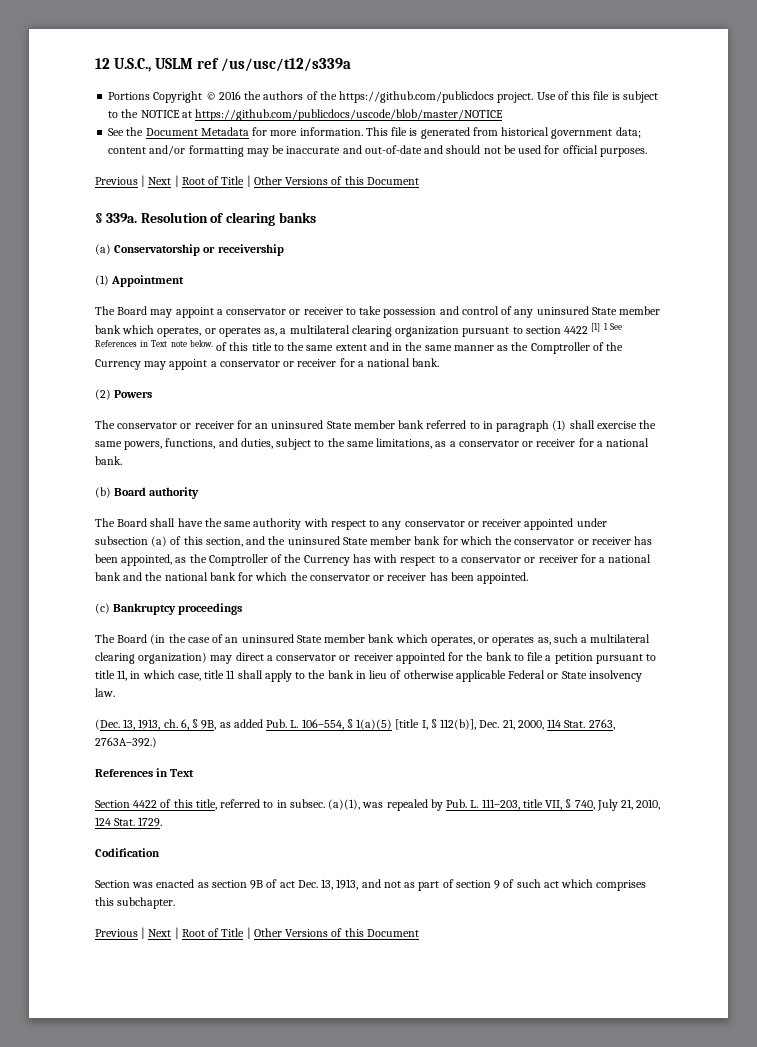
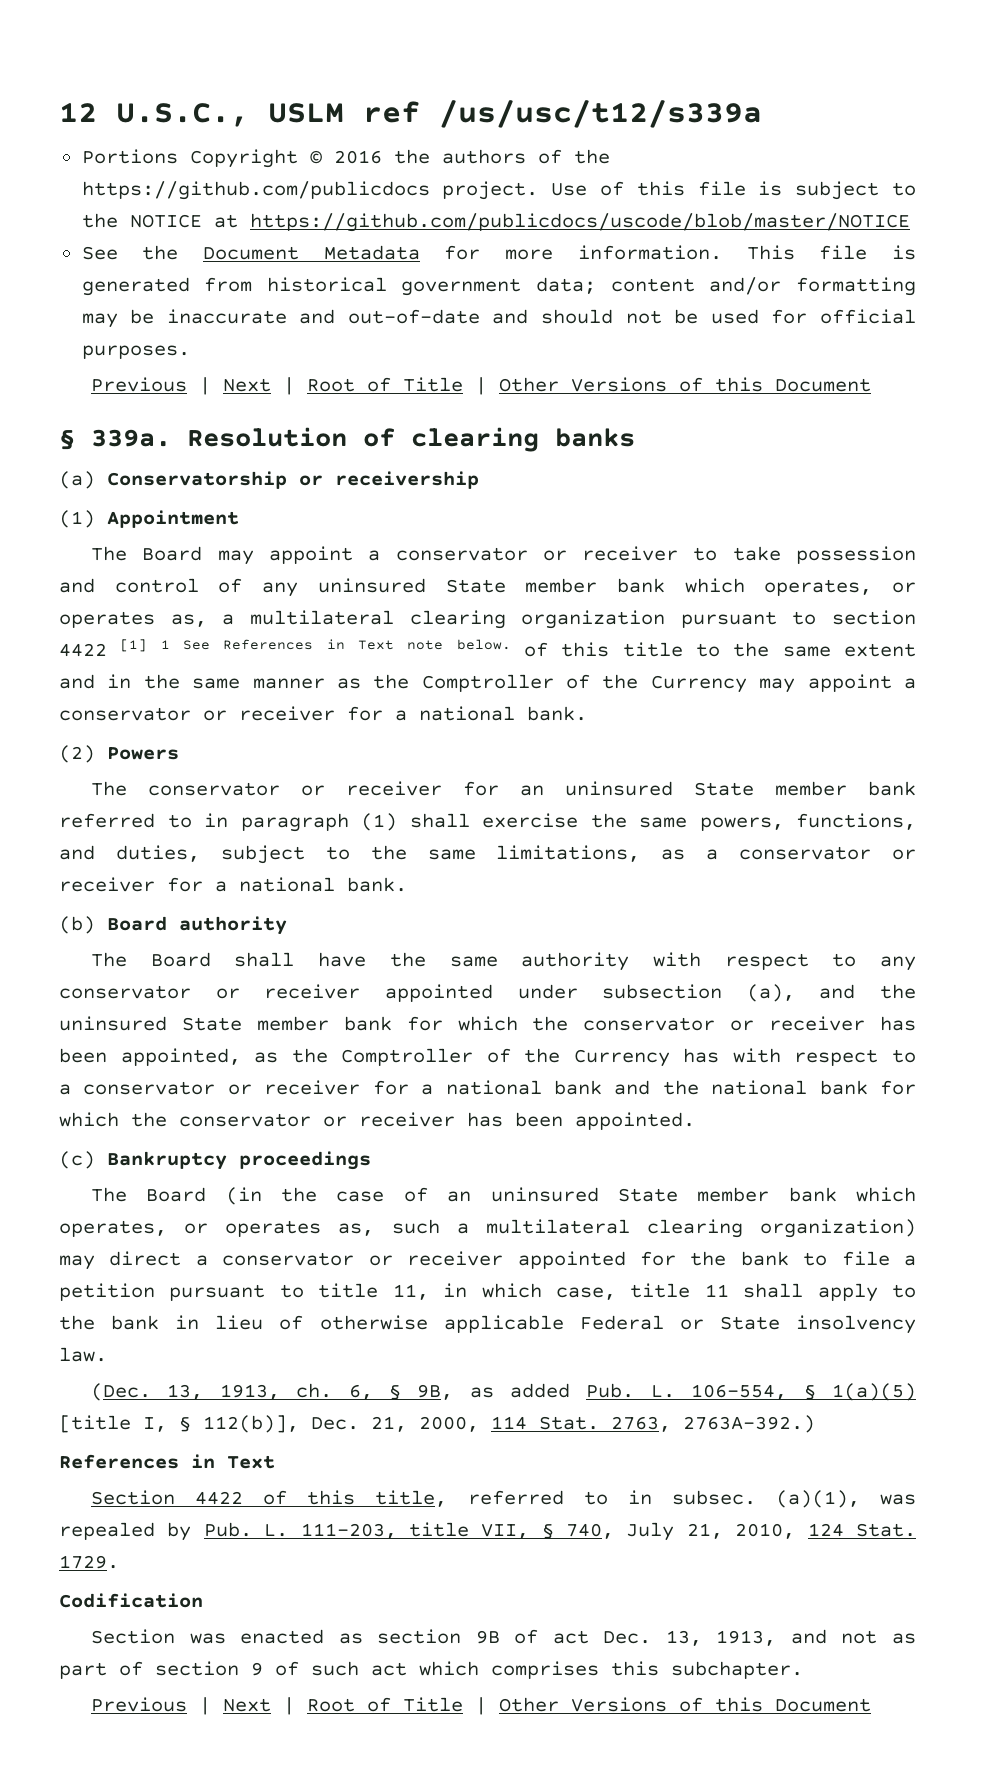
[151,536,243,547] (a) of this section, -> [746,984,795,1002] (a),

